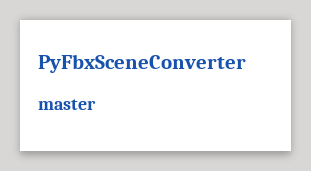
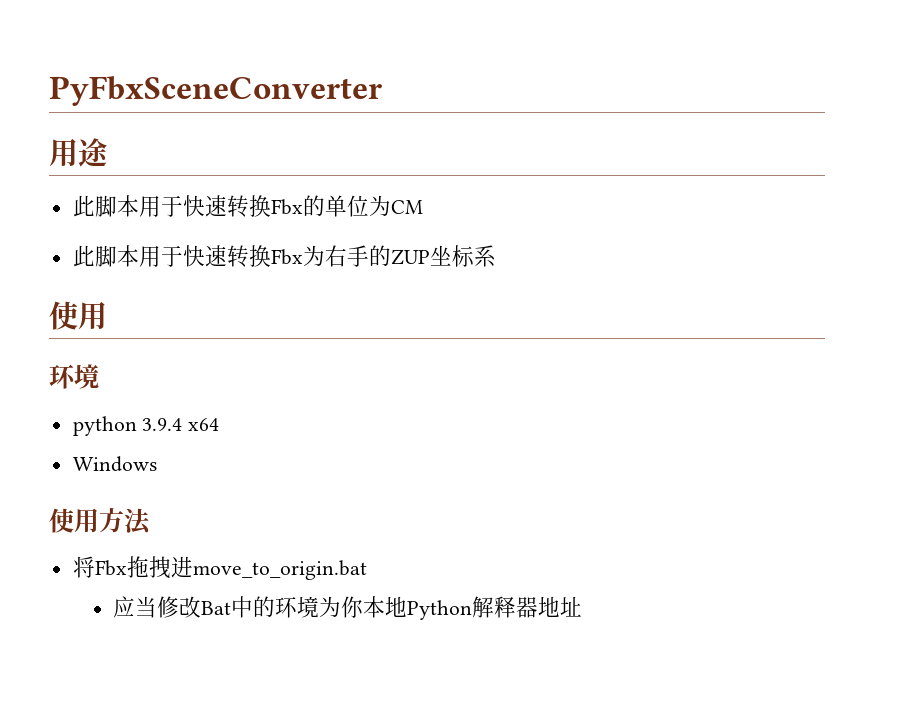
[38,99,96,110] master -> [49,138,108,167] [72,195,423,218] [72,245,496,268] [49,301,107,330] [49,364,99,389] [72,416,220,436] [72,456,157,472] [49,508,151,535] [72,556,367,580] [113,596,583,620] 用途 // 此脚本用于快速转换Fbx的单位为CM // 此脚本用于快速转换Fbx为右手的ZUP坐标系 // 使用 // 环境 // python 3.9.4 x64 // Windows // 使用方法 // 将Fbx拖拽进move_to_origin.bat // 应当修改Bat中的环境为你本地Python解释器地址

